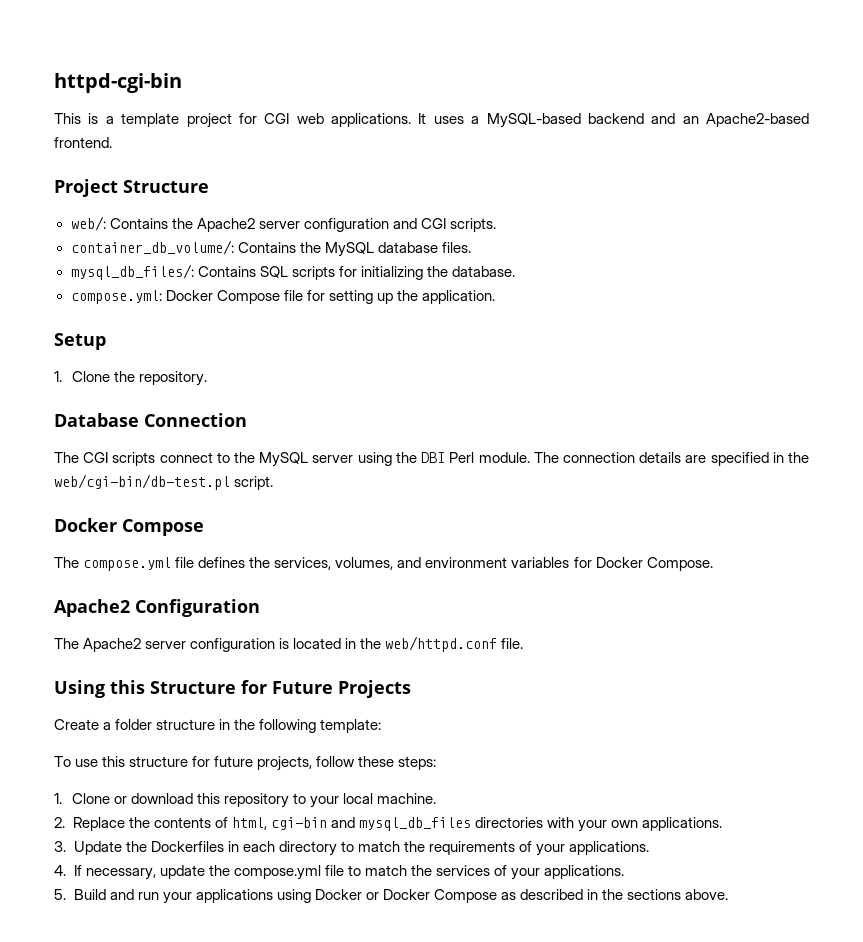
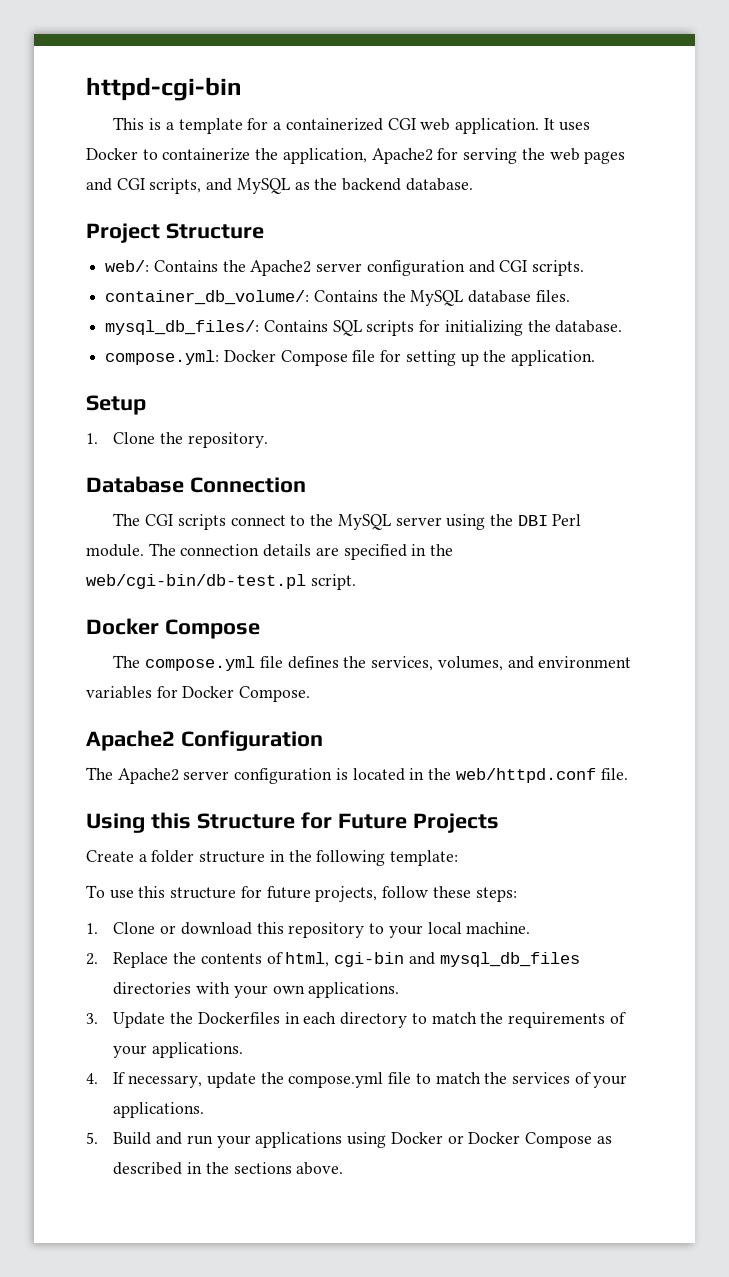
[186,113,257,128] project for -> [247,118,383,131] for a containerized
[331,113,411,127] applications. -> [454,118,539,134] application.
[471,113,809,128] [54,137,112,148] a MySQL-based backend and an Apache2-based frontend. -> [86,148,626,164] [86,178,473,194] Docker to containerize the application, Apache2 for serving the web pages and CGI scripts, and MySQL as the backend database.

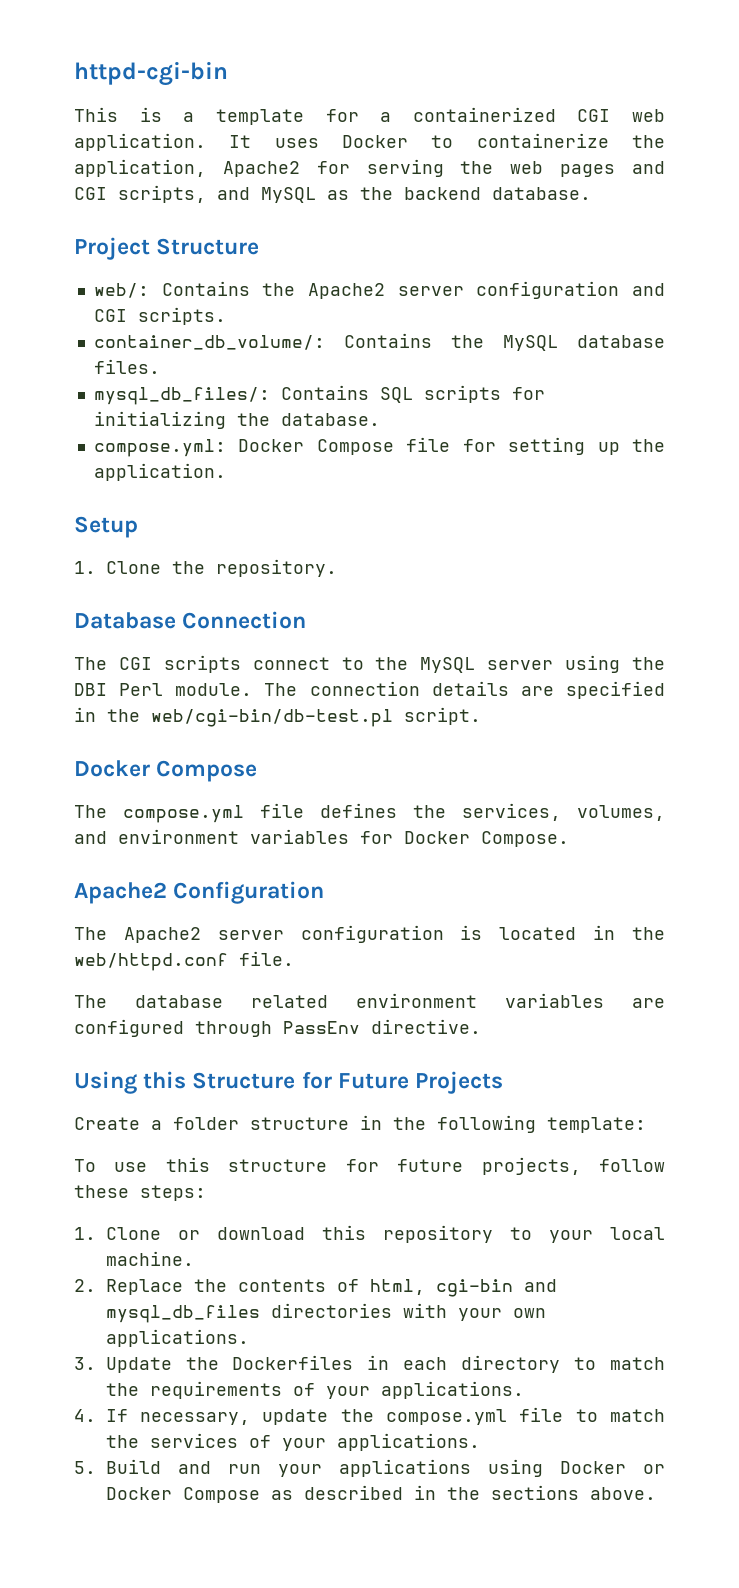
(628, 774) none -> [74,993,665,1008] [74,1019,481,1037] // The database related environment variables are configured through PassEnv directive.

